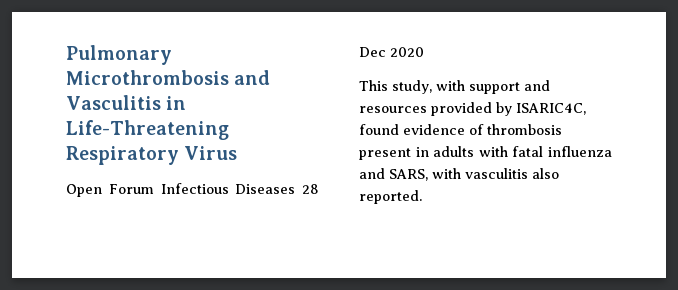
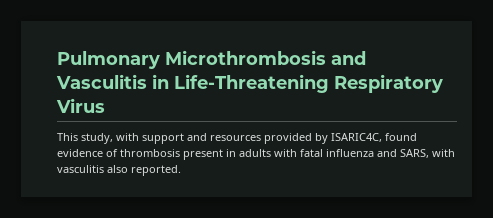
[66,183,319,197] [359,47,424,57] // Open Forum Infectious Diseases 28 Dec 2020 -> (105, 105) none

